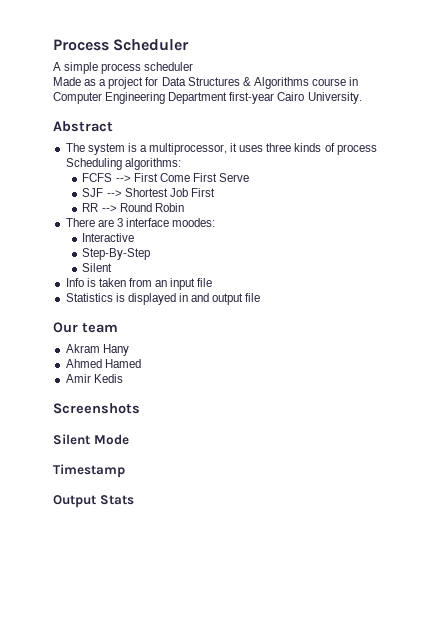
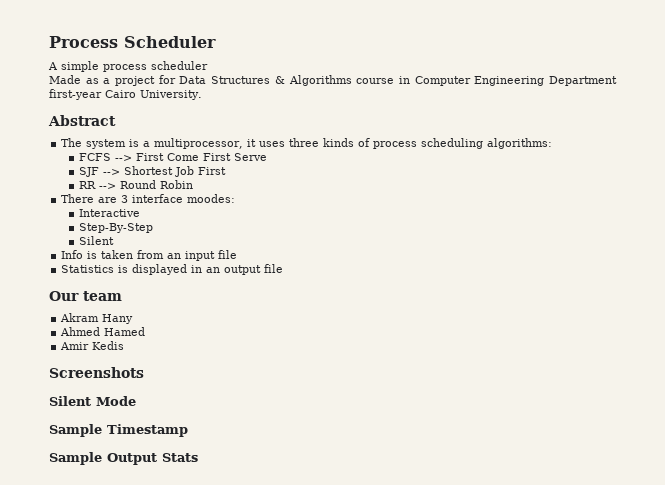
[65,158,122,170] Scheduling -> [421,138,484,149] scheduling
[191,293,210,302] and -> [206,267,221,273] an
(129, 439) none -> [49,424,102,437] Sample
(125, 471) none -> [49,452,102,465] Sample

